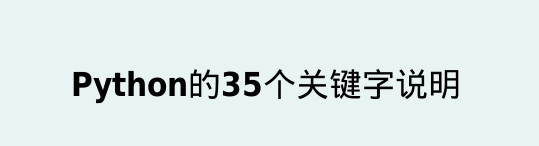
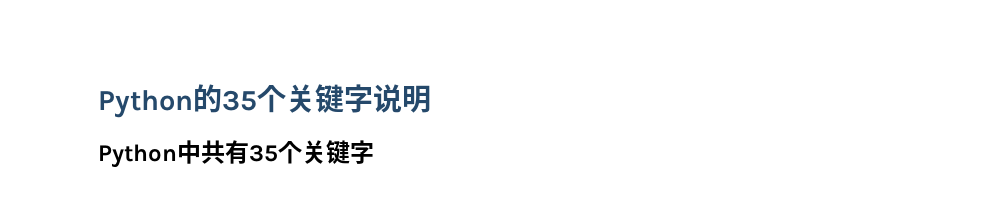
(462, 84) none -> [98,140,374,168] // Python中共有35个关键字

